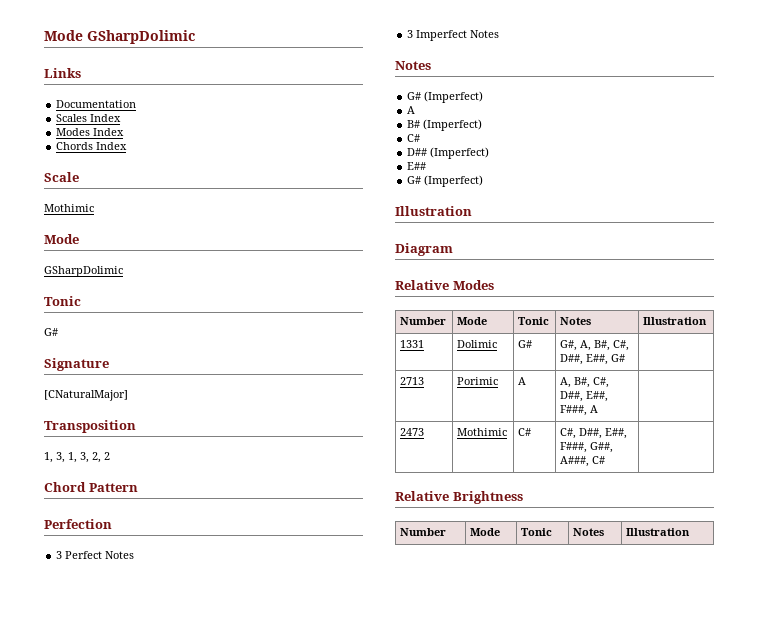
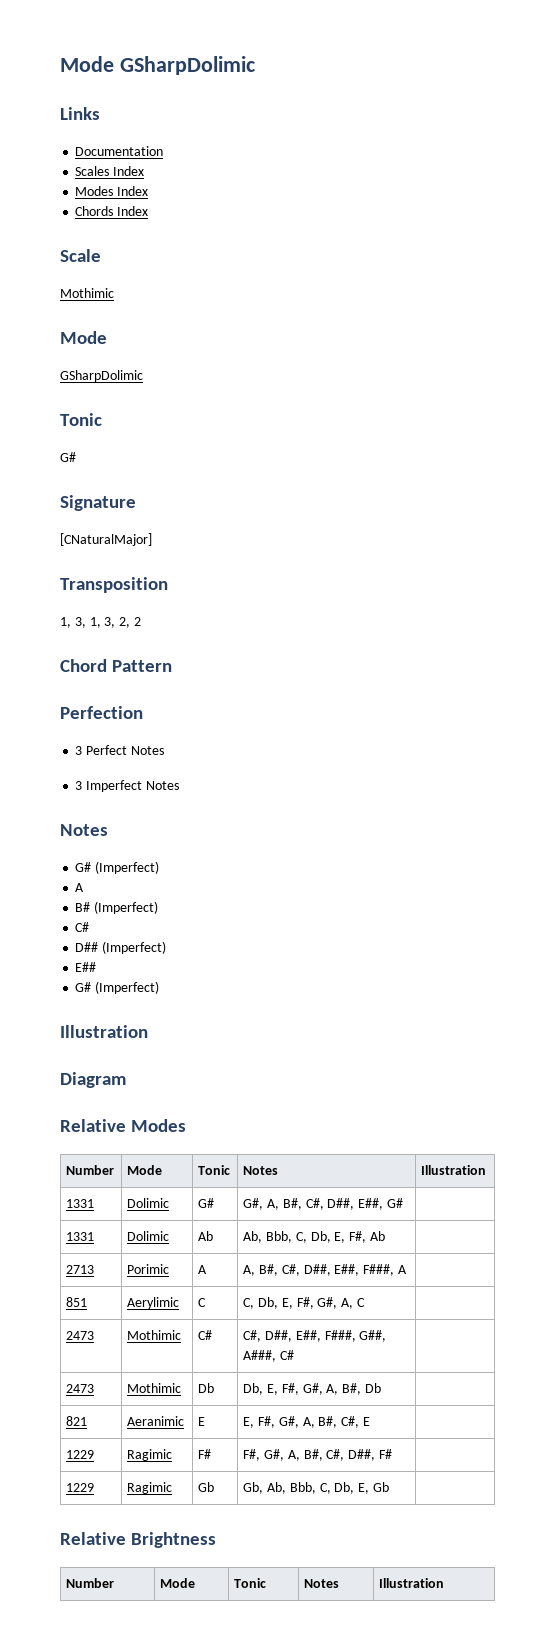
(626, 358) none -> [66,1232,95,1241] [127,1231,170,1241] [198,1231,214,1241] [243,1231,385,1243] // 1331 | Dolimic | Ab | Ab, Bbb, C, Db, E, F#, Ab |
(599, 409) none -> [66,1297,88,1307] [127,1297,180,1309] [198,1298,207,1307] [243,1297,365,1309] // 851 | Aerylimic | C | C, Db, E, F#, G#, A, C |
(606, 460) none -> [66,1384,95,1393] [127,1383,182,1393] [198,1383,215,1393] [243,1383,381,1395] [66,1416,88,1426] [127,1416,185,1426] [198,1417,206,1426] [243,1416,370,1428] [66,1450,95,1459] [127,1449,173,1461] [198,1449,212,1459] [243,1449,392,1461] [66,1483,95,1492] [127,1482,173,1494] [198,1482,215,1492] [243,1482,389,1494] // 2473 | Mothimic | Db | Db, E, F#, G#, A, B#, Db | // 821 | Aeranimic | E | E, F#, G#, A, B#, C#, E | // 1229 | Ragimic | F# | F#, G#, A, B#, C#, D##, F# | // 1229 | Ragimic | Gb | Gb, Ab, Bbb, C, Db, E, Gb |

